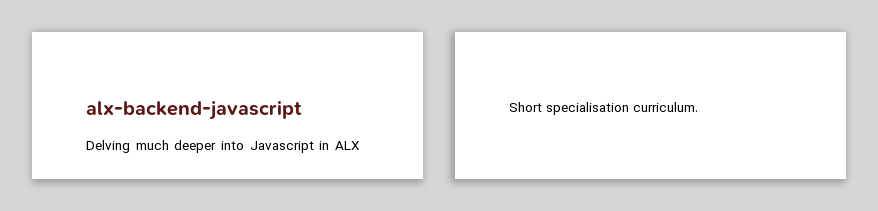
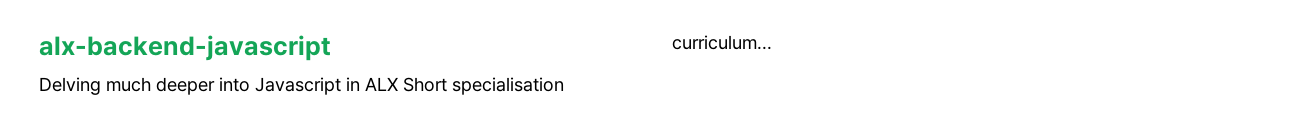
[633,102,698,112] curriculum. -> [672,35,772,50] curriculum...

